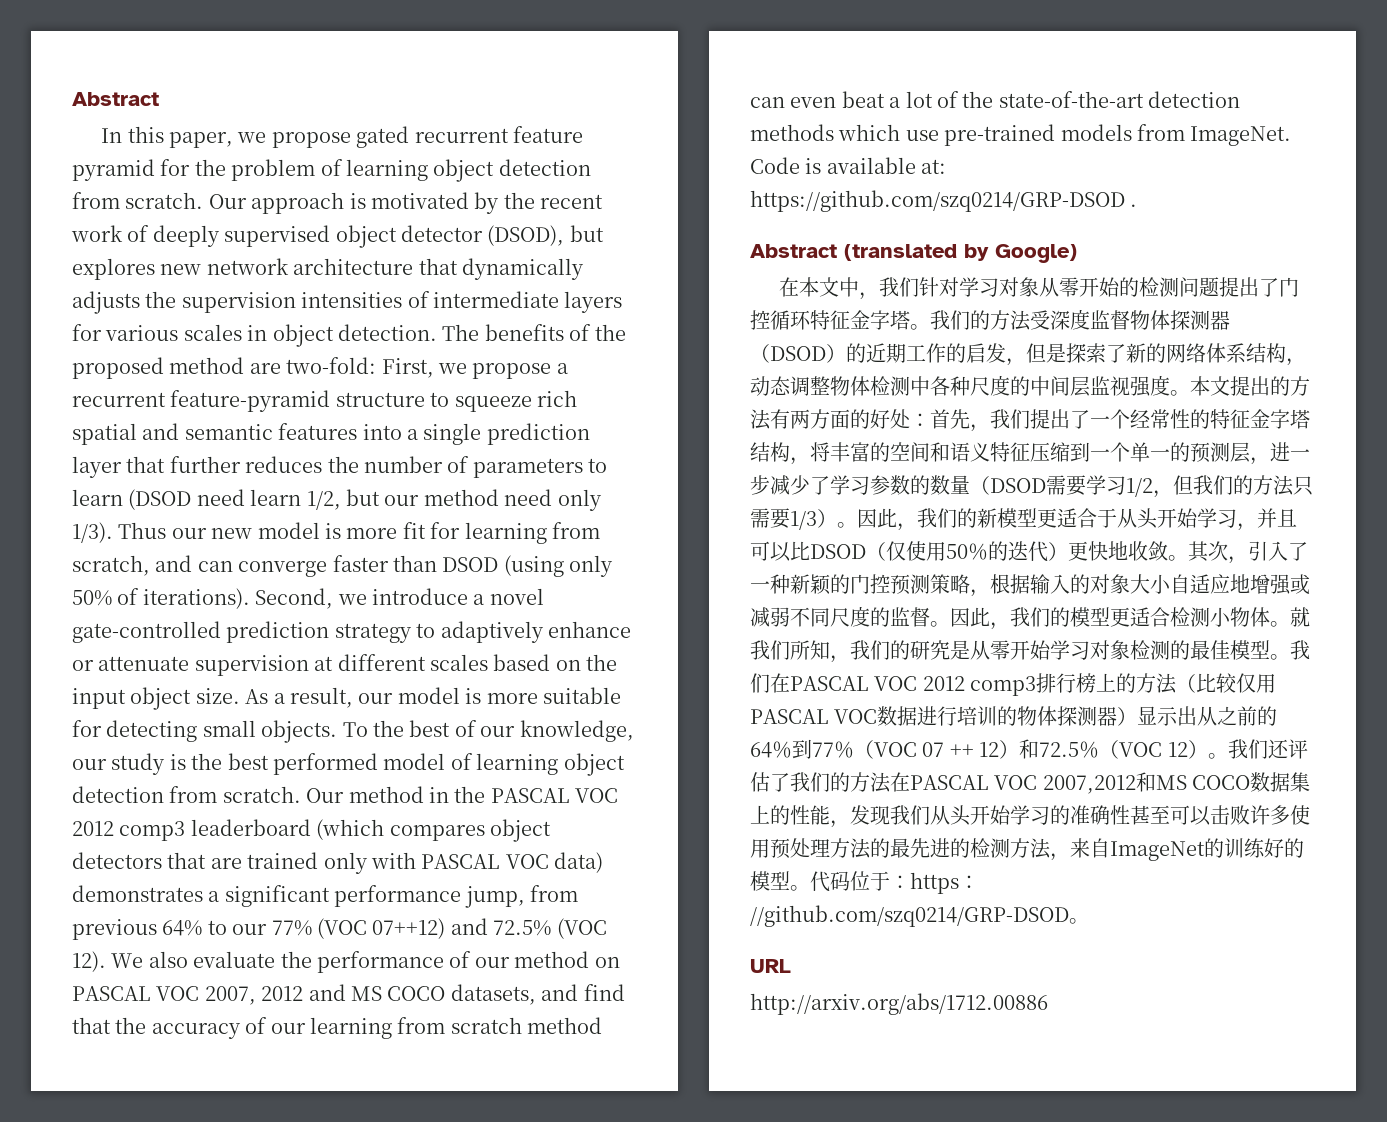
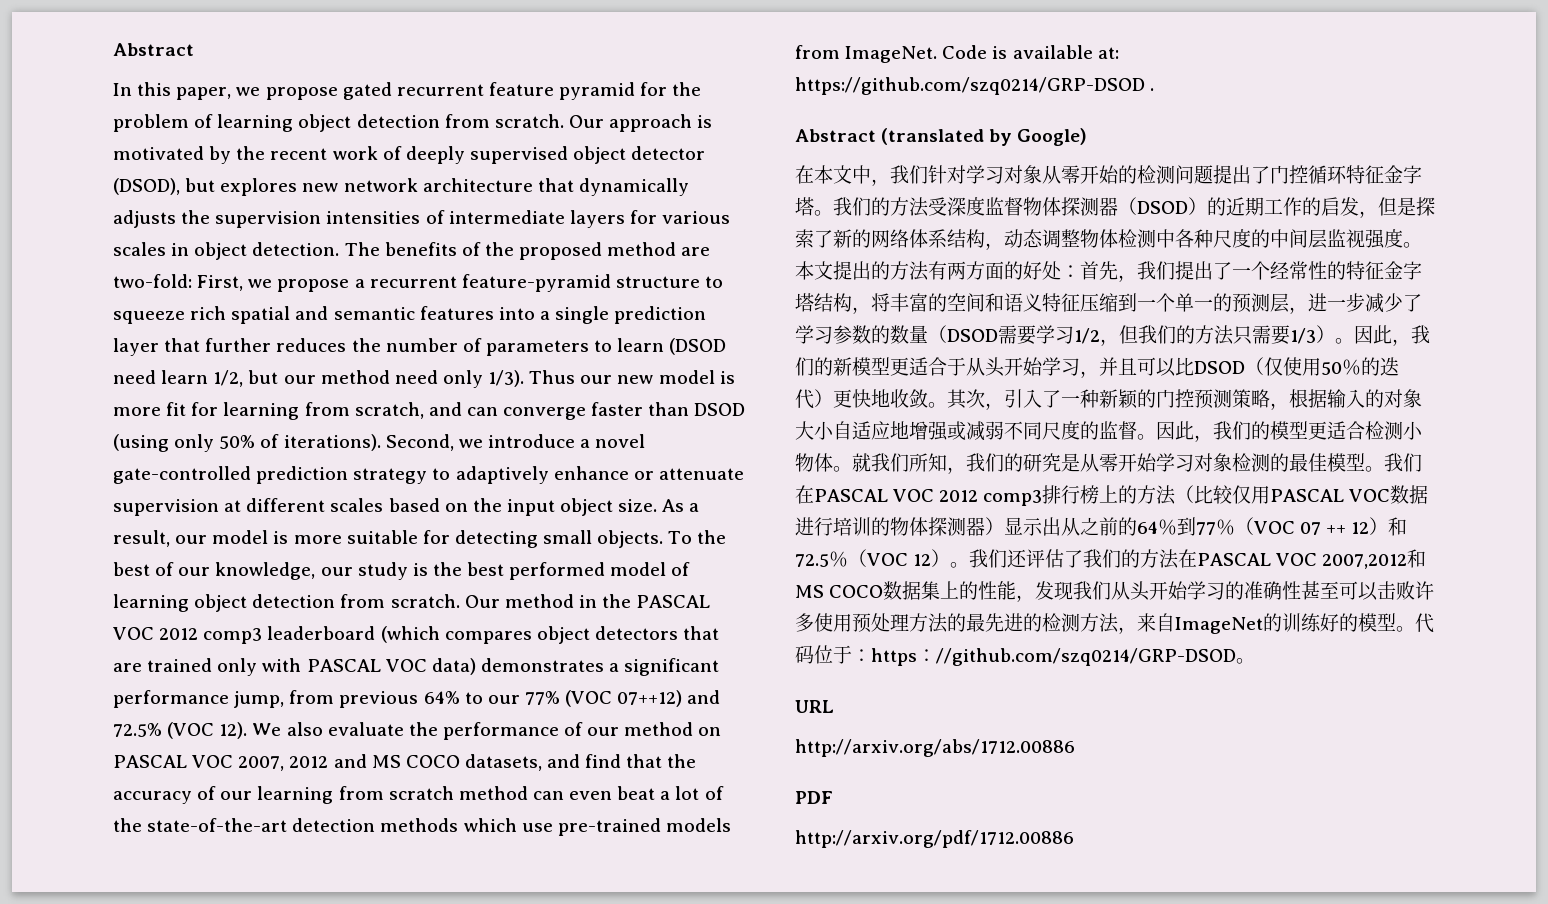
(1048, 1004) none -> [795,791,833,804] [795,830,1074,848] // PDF // http://arxiv.org/pdf/1712.00886

